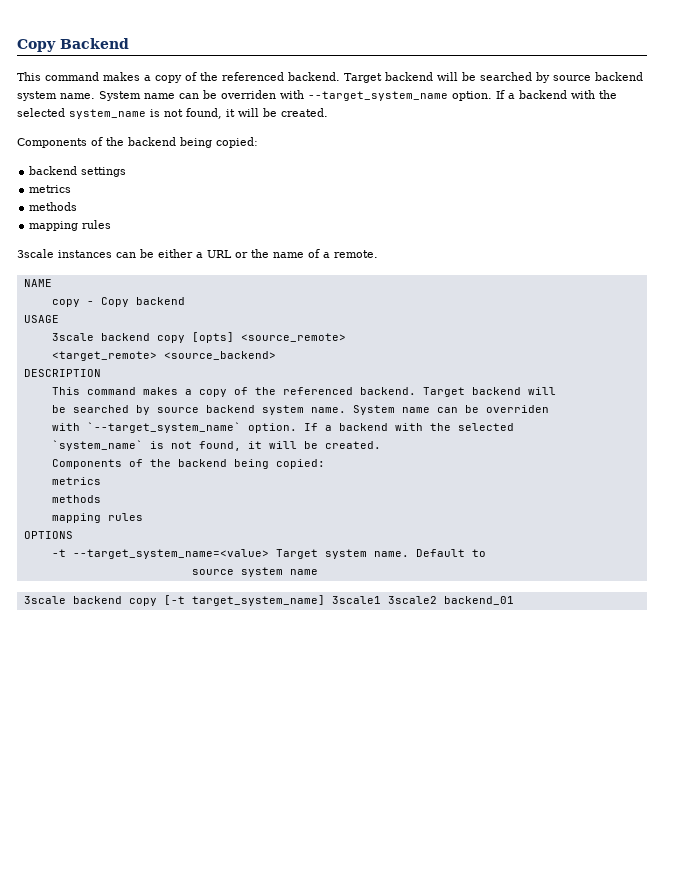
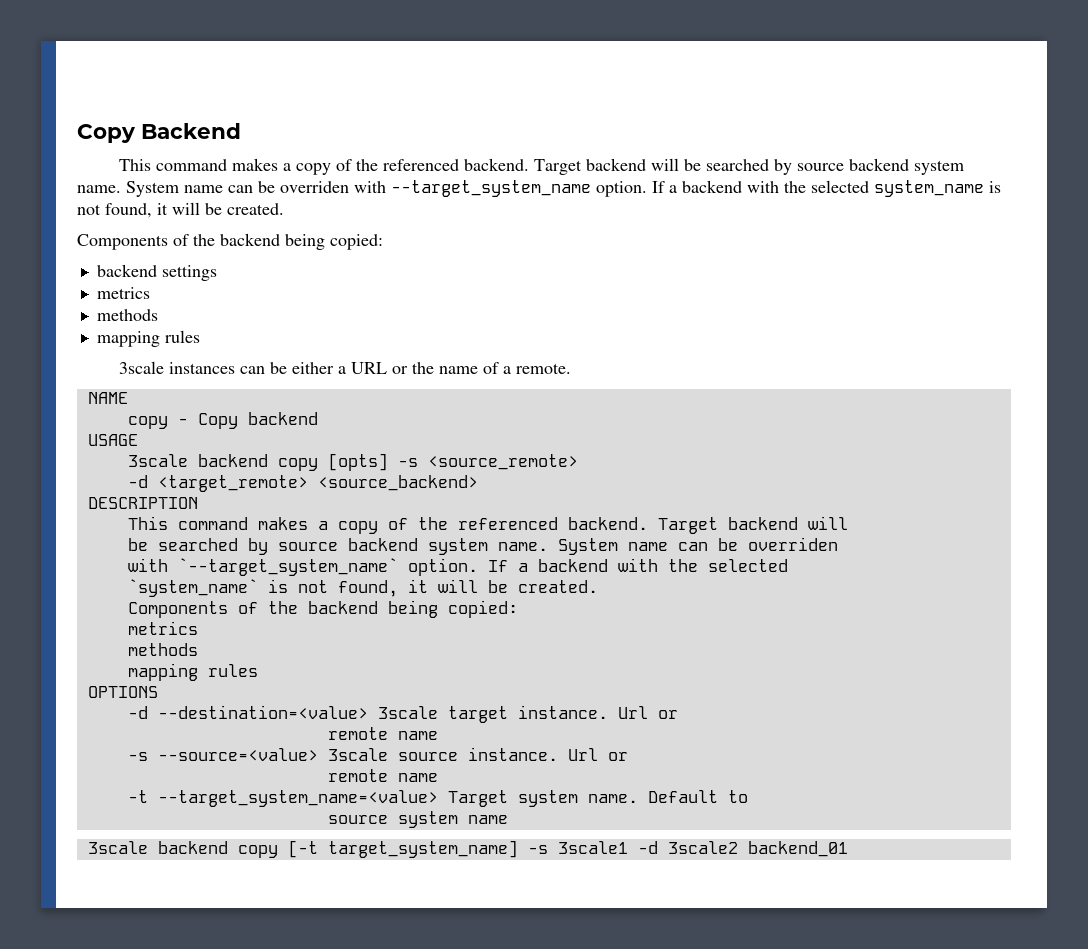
(234, 337) none -> [397,458,418,467] -s
(346, 337) none -> [127,475,148,488] -d
(73, 535) none -> [127,705,678,723] [327,727,438,740] [127,747,628,761] [327,769,438,782] // -d --destination=<value> 3scale target instance. Url or // remote name // -s --source=<value> 3scale source instance. Url or // remote name
[331,596,381,604] 3scale1 -> [527,841,658,854] -s 3scale1 -d

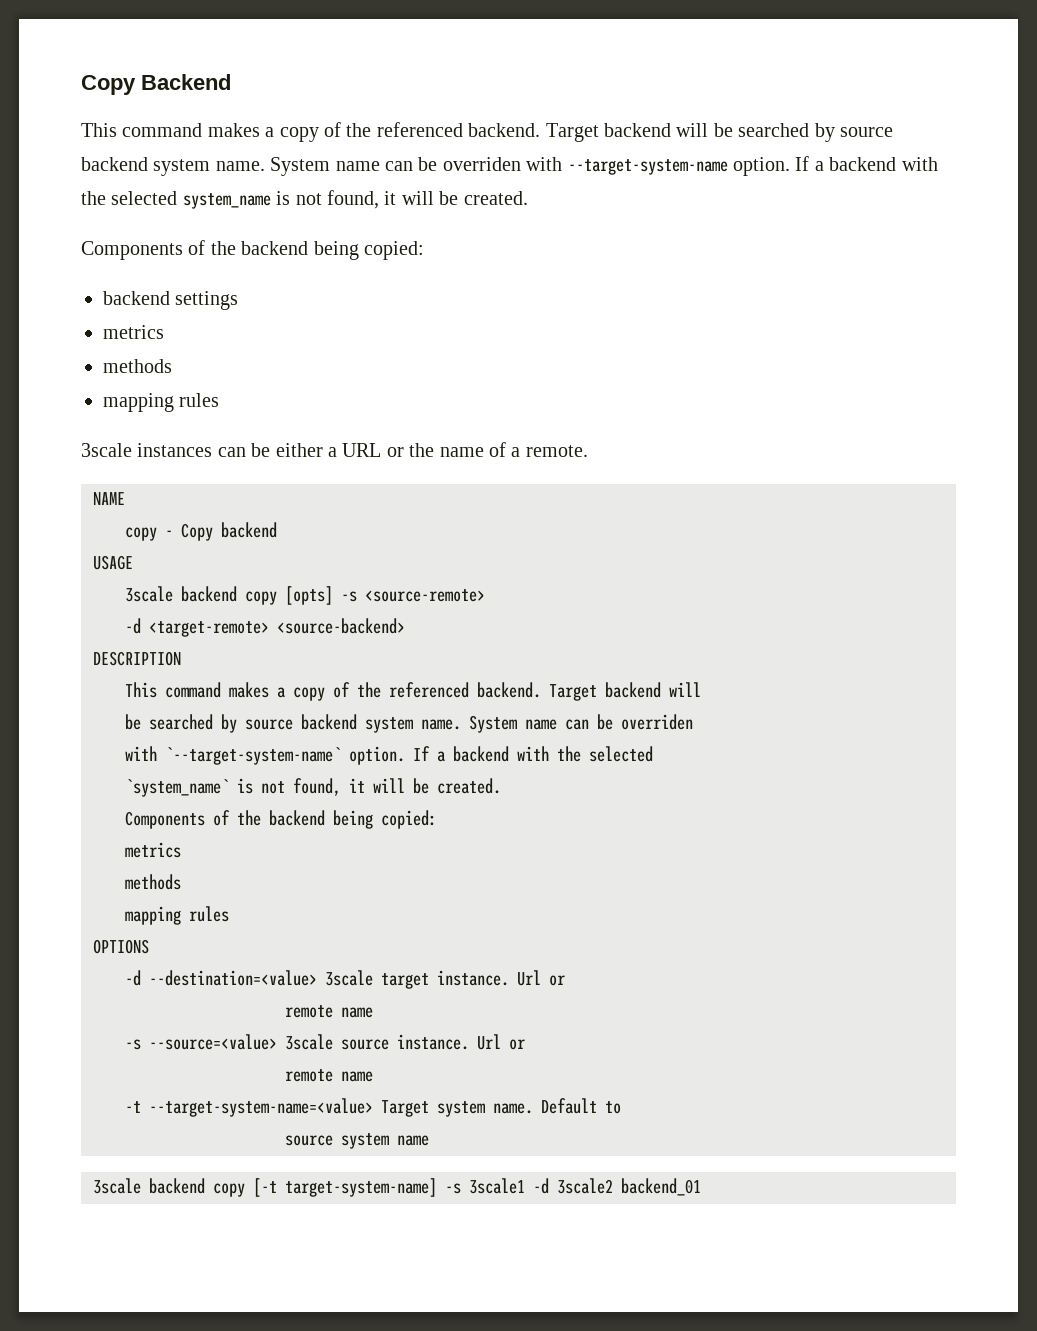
[391,180,591,197] --target_system_name -> [567,159,728,175] --target-system-name
[427,454,578,470] [127,475,478,492] <source_remote> // -d <target_remote> <source_backend> -> [365,589,485,602] [125,618,405,637] <source-remote> // -d <target-remote> <source-backend>
[177,558,398,576] `--target_system_name` -> [165,747,341,765] `--target-system-name`
[157,790,438,807] --target_system_name=<value> -> [149,1098,373,1117] --target-system-name=<value>
[327,840,518,858] target_system_name] -> [285,1178,437,1197] target-system-name]

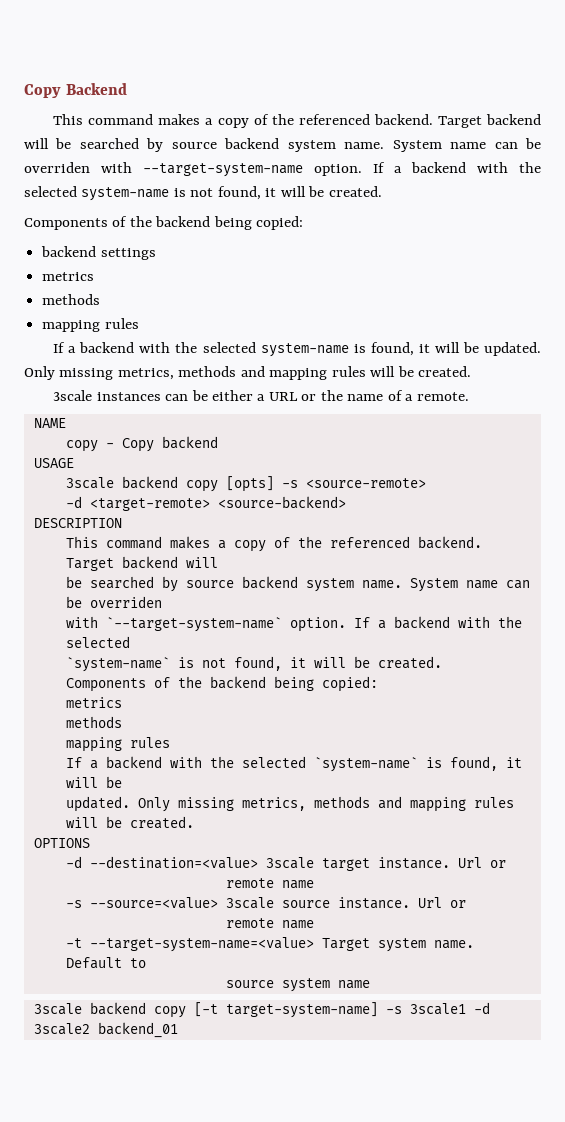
[182,193,271,209] system_name -> [81,187,170,201] system-name
(220, 400) none -> [53,342,542,357] [24,366,472,380] // If a backend with the selected system-name is found, it will be updated. Only missing metrics, methods and mapping rules will be created.
[125,779,229,797] `system_name` -> [65,657,170,672] `system-name`
(229, 914) none -> [65,756,522,772] [65,776,122,788] [65,796,514,812] [65,816,194,829] // If a backend with the selected `system-name` is found, it will be // updated. Only missing metrics, methods and mapping rules will be created.

